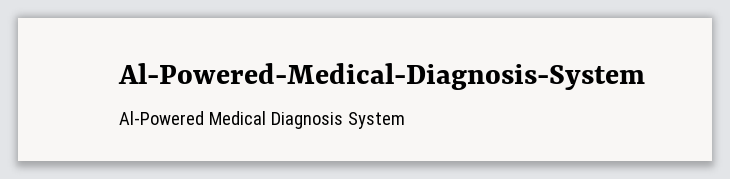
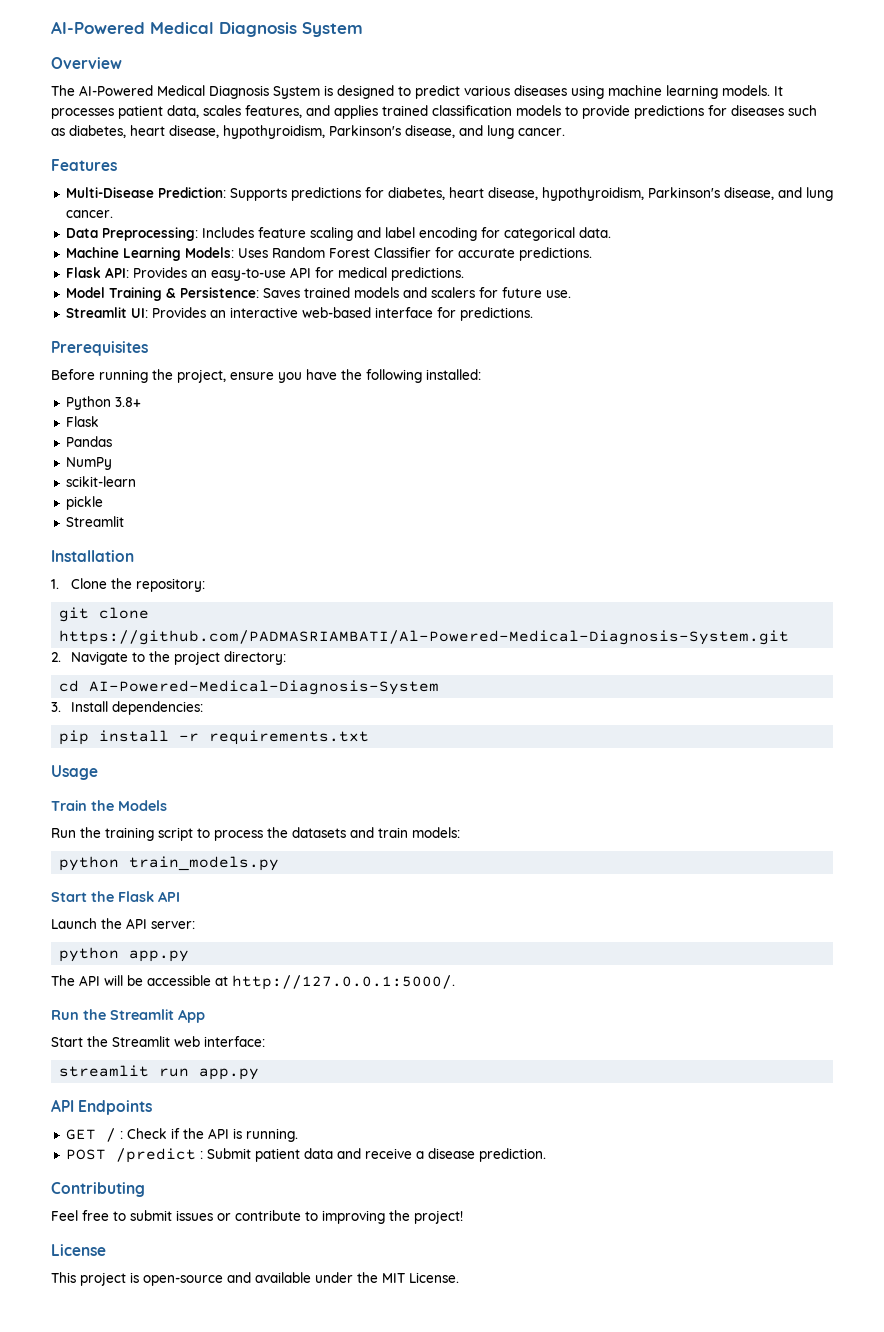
[118,63,645,90] [119,111,405,129] Al-Powered-Medical-Diagnosis-System // Al-Powered Medical Diagnosis System -> [51,21,363,37] [51,57,122,69] [51,85,783,99] [51,105,817,119] [51,125,565,139] [51,159,117,171] [65,187,833,201] [65,210,113,218] [65,227,611,241] [65,247,592,261] [65,267,464,281] [65,287,571,301] [65,307,533,321] [51,341,148,356] [51,369,481,383] [65,396,141,410] [65,416,99,427] [65,436,112,447] [65,457,112,470] [65,476,136,487] [65,496,103,510] [65,516,124,527] [51,550,134,562] [51,578,206,592] [59,607,150,622] [59,630,790,645] [51,651,287,665] [59,680,440,695] [51,701,204,715] [59,730,370,745] [51,765,98,780] [51,800,167,811] [51,827,460,841] [59,856,280,871] [51,891,180,902] [51,918,195,929] [59,947,190,962] [51,975,455,990] [51,1009,205,1023] [51,1036,265,1047] [59,1065,260,1080] [51,1099,153,1115] [65,1128,298,1142] [65,1148,546,1163] [51,1182,145,1197] [51,1210,463,1224] [51,1244,106,1256] [51,1272,459,1286] AI-Powered Medical Diagnosis System // Overview // The AI-Powered Medical Diagnosis System is designed to predict various diseases using machine learning models. It processes patient data, scales features, and applies trained classification models to provide predictions for diseases such as diabetes, heart disease, hypothyroidism, Parkinson's disease, and lung cancer. // Features // Multi-Disease Prediction: Supports predictions for diabetes, heart disease, hypothyroidism, Parkinson's disease, and lung cancer. // Data Preprocessing: Includes feature scaling and label encoding for categorical data. // Machine Learning Models: Uses Random Forest Classifier for accurate predictions. // Flask API: Provides an easy-to-use API for medical predictions. // Model Training & Persistence: Saves trained models and scalers for future use. // Streamlit UI: Provides an interactive web-based interface for predictions. // Prerequisites // Before running the project, ensure you have the following installed: // Python 3.8+ // Flask // Pandas // NumPy // scikit-learn // pickle // Streamlit // Installation // 1. Clone the repository: // git clone https://github.com/PADMASRIAMBATI/Al-Powered-Medical-Diagnosis-System.git // 2. Navigate to the project directory: // cd AI-Powered-Medical-Diagnosis-System // 3. Install dependencies: // pip install -r requirements.txt // Usage // Train the Models // Run the training script to process the datasets and train models: // python train_models.py // Start the Flask API // Launch the API server: // python app.py // The API will be accessible at http://127.0.0.1:5000/. // Run the Streamlit App // Start the Streamlit web interface: // streamlit run app.py // API Endpoints // GET / : Check if the API is running. // POST /predict : Submit patient data and receive a disease prediction. // Contributing // Feel free to submit issues or contribute to improving the project! // License // This project is open-source and available under the MIT License.

